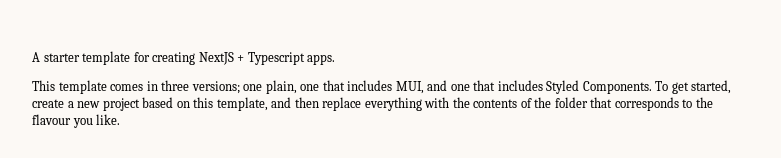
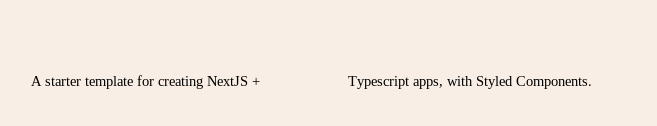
[307,54,336,65] [32,80,732,94] [32,97,713,111] [32,114,121,128] apps. // This template comes in three versions; one plain, one that includes MUI, and one that includes Styled Components. To get started, create a new project based on this template, and then replace everything with the contents of the folder that corresponds to the flavour you like. -> [413,76,592,89] apps, with Styled Components.

